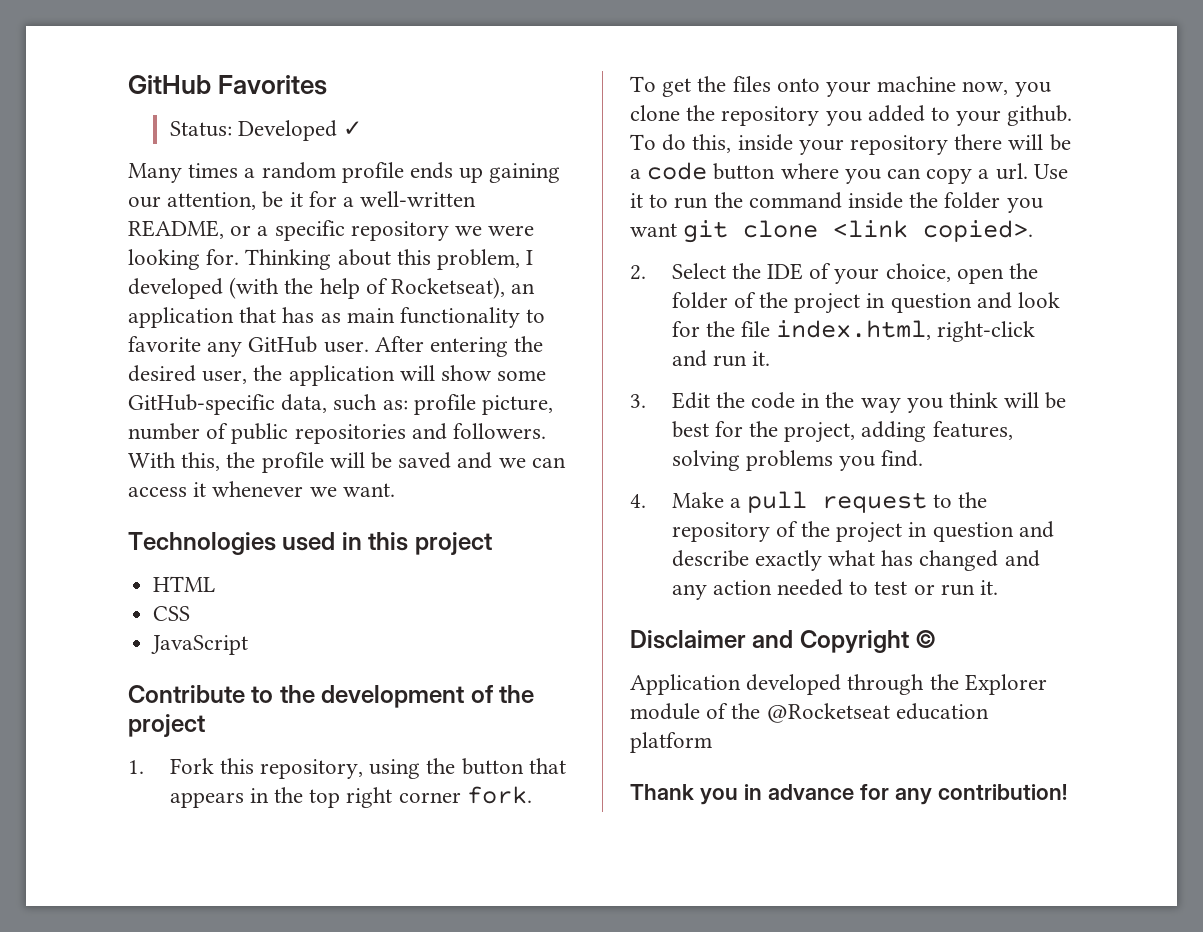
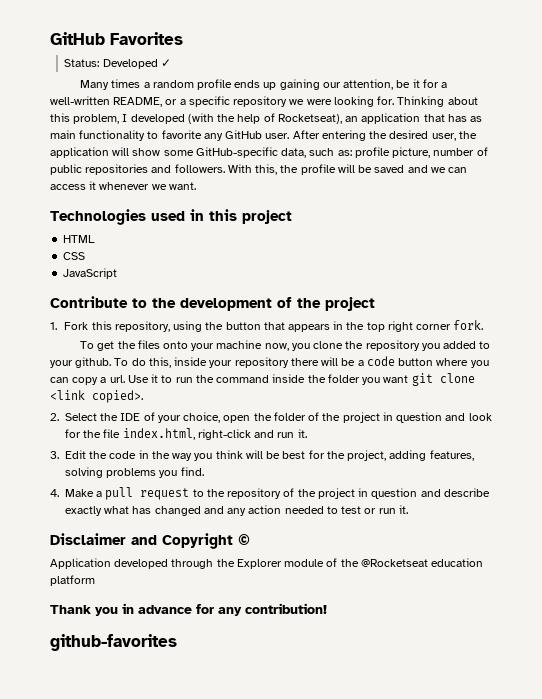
(1067, 792) none -> [50,634,177,651] // github-favorites

